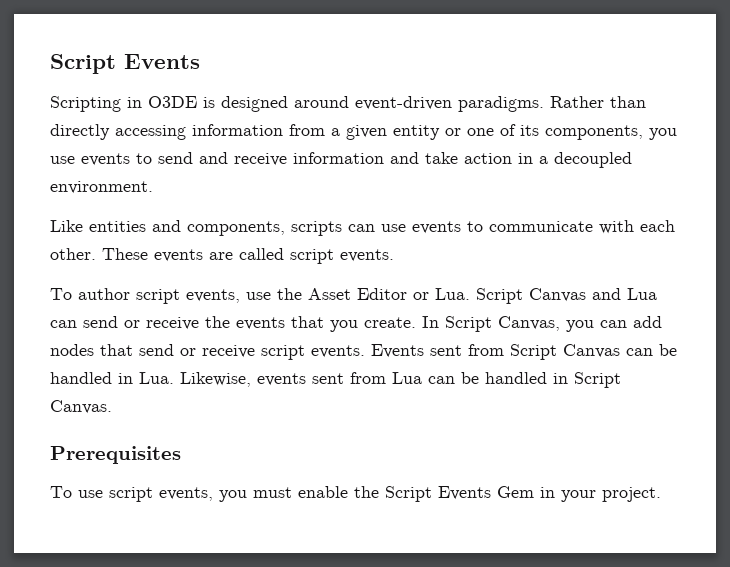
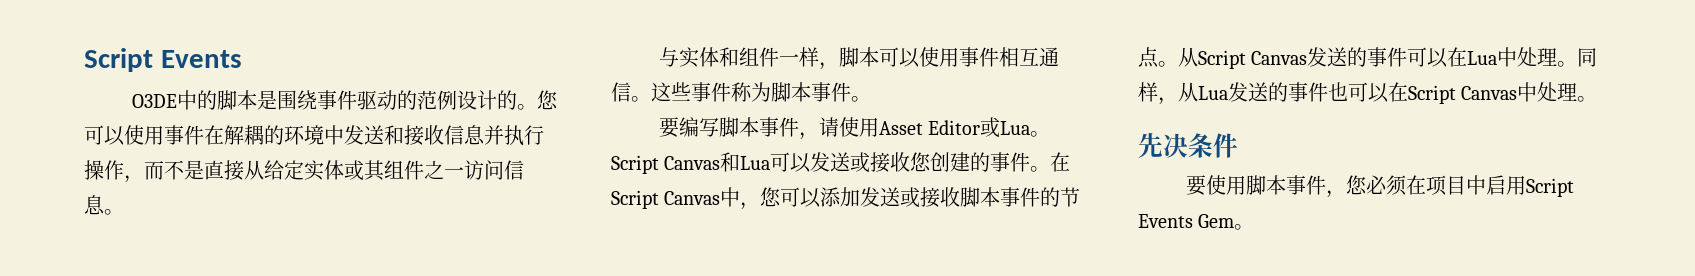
[50,96,646,112] [50,124,677,140] [50,152,632,168] [50,181,153,194] [50,220,675,236] [50,248,394,264] [50,288,657,304] [50,316,662,332] [50,344,677,360] [50,372,621,388] [50,400,112,414] [50,446,181,464] [50,486,661,502] Scripting in O3DE is designed around event-driven paradigms. Rather than directly accessing information from a given entity or one of its components, you use events to send and receive information and take action in a decoupled environment. // Like entities and components, scripts can use events to communicate with each other. These events are called script events. // To author script events, use the Asset Editor or Lua. Script Canvas and Lua can send or receive the events that you create. In Script Canvas, you can add nodes that send or receive script events. Events sent from Script Canvas can be handled in Lua. Likewise, events sent from Lua can be handled in Script Canvas. // Prerequisites // To use script events, you must enable the Script Events Gem in your project. -> [131,90,558,110] [84,125,544,146] [84,160,524,183] [84,195,124,215] [658,47,1059,70] [611,82,871,102] [658,117,1050,140] [611,152,1071,174] [611,187,1081,210] [1138,47,1598,69] [1138,82,1598,105] [1138,133,1238,158] [1185,175,1574,198] [1138,214,1255,230] O3DE中的脚本是围绕事件驱动的范例设计的。您可以使用事件在解耦的环境中发送和接收信息并执行操作，而不是直接从给定实体或其组件之一访问信息。 // 与实体和组件一样，脚本可以使用事件相互通信。这些事件称为脚本事件。 // 要编写脚本事件，请使用Asset Editor或Lua。Script Canvas和Lua可以发送或接收您创建的事件。在Script Canvas中，您可以添加发送或接收脚本事件的节点。从Script Canvas发送的事件可以在Lua中处理。同样，从Lua发送的事件也可以在Script Canvas中处理。 // 先决条件 // 要使用脚本事件，您必须在项目中启用Script Events Gem。

